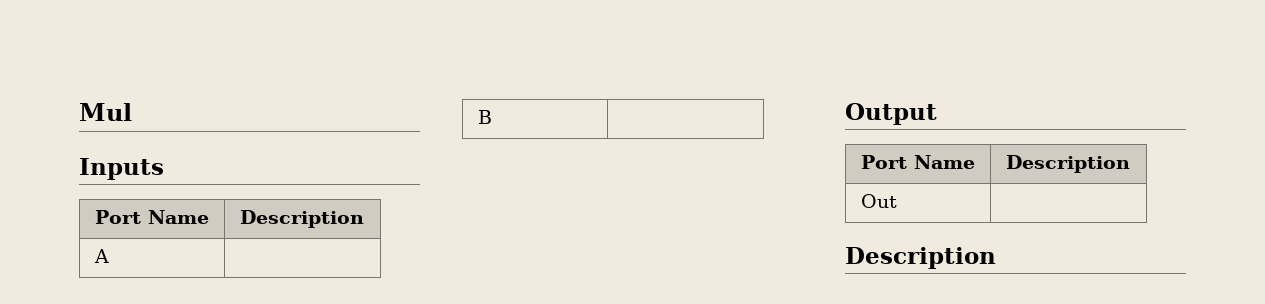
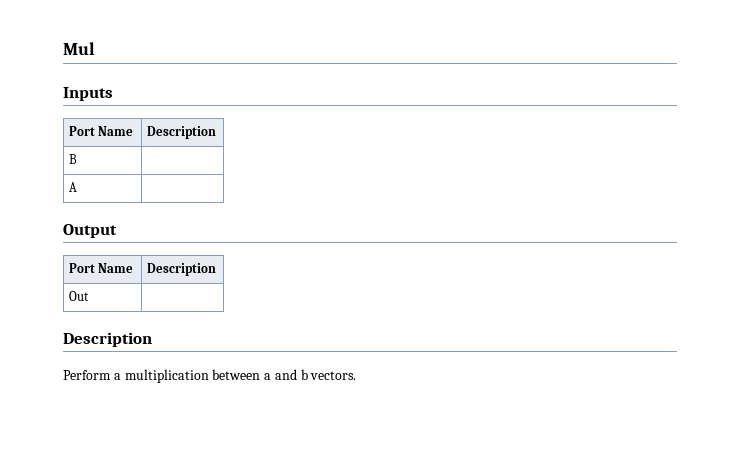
[93,249,109,263] [477,110,492,124] A | // B -> [68,154,77,164] [68,182,77,192] B | // A
(996, 258) none -> [63,369,357,383] // Perform a multiplication between a and b vectors.

